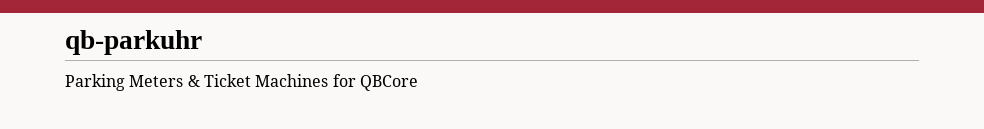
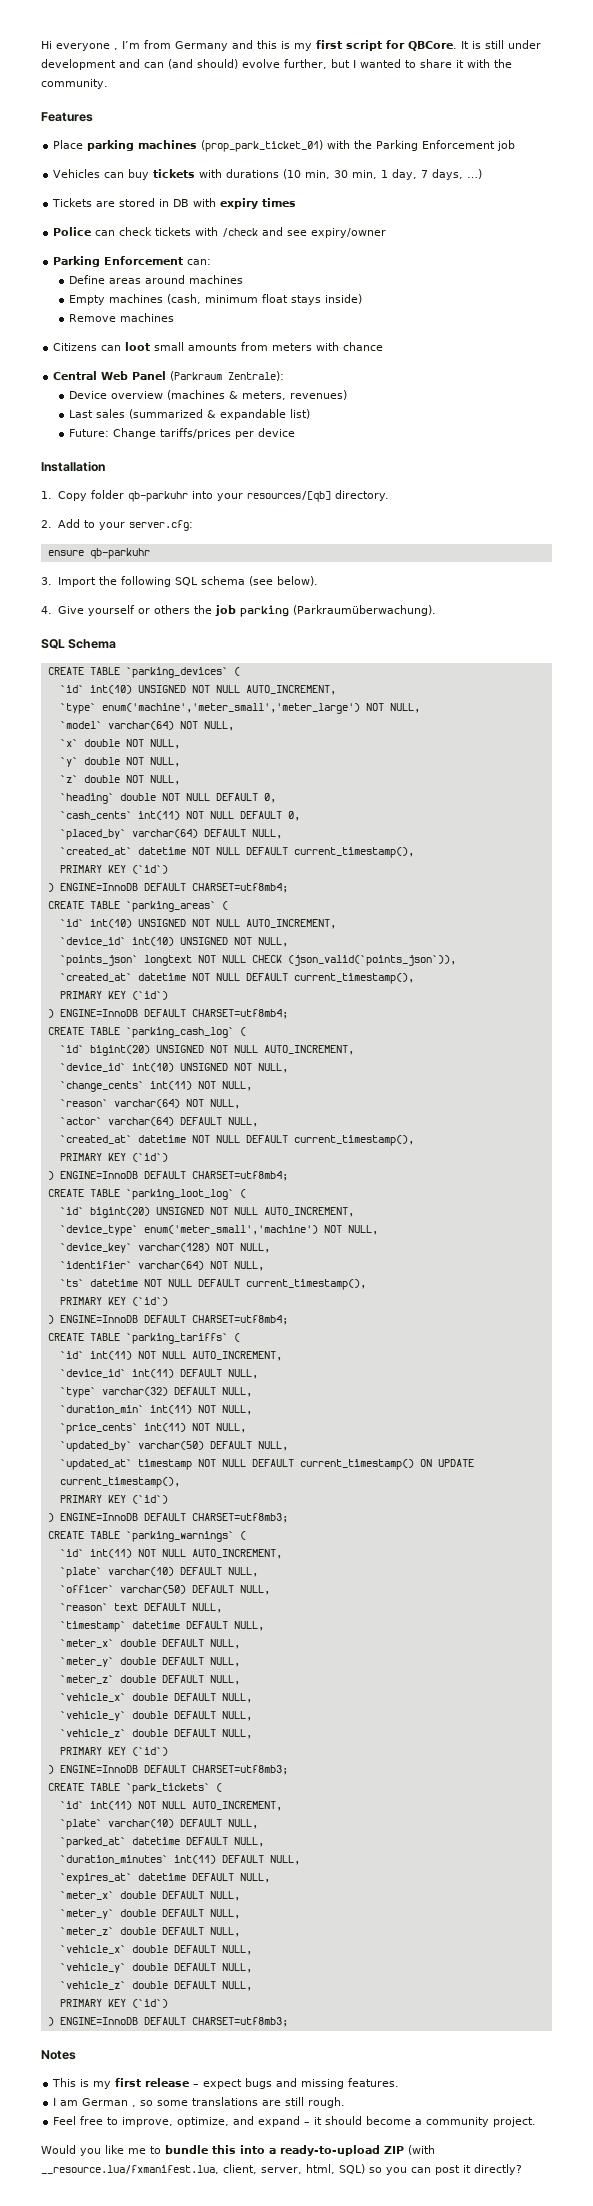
[65,30,202,55] [65,74,418,91] qb-parkuhr // Parking Meters & Ticket Machines for QBCore -> [41,40,541,51] [41,59,512,70] [41,79,108,89] [41,112,93,122] [53,140,516,152] [53,169,483,180] [52,198,297,209] [53,227,387,238] [53,256,212,267] [69,275,244,284] [69,294,363,305] [69,313,175,322] [53,342,384,351] [53,371,285,381] [69,390,348,400] [69,409,311,420] [69,428,296,439] [41,461,105,472] [41,490,390,502] [41,519,193,531] [47,548,150,559] [41,576,318,587] [41,605,436,617] [41,639,117,649] [47,667,240,678] [59,685,336,695] [59,703,420,714] [59,721,234,731] [59,739,180,749] [59,757,180,767] [59,775,180,785] [59,793,276,804] [59,811,300,821] [59,829,282,840] [59,847,414,858] [59,865,168,874] [47,883,288,893] [47,901,228,912] [59,919,336,929] [59,937,288,947] [59,955,456,966] [59,973,414,984] [59,991,168,1000] [47,1009,288,1019] [47,1027,246,1038] [59,1045,354,1056] [59,1063,288,1073] [59,1081,252,1092] [59,1099,240,1109] [59,1117,258,1127] [59,1135,414,1146] [59,1153,168,1162] [47,1171,288,1181] [47,1189,246,1200] [59,1207,354,1218] [59,1225,378,1236] [59,1243,270,1253] [59,1261,264,1271] [59,1279,366,1290] [59,1297,168,1306] [47,1315,288,1325] [47,1333,240,1344] [59,1351,282,1361] [59,1369,258,1379] [59,1387,252,1398] [59,1405,252,1415] [59,1423,246,1434] [59,1441,288,1452] [59,1459,474,1470] [59,1477,180,1488] [59,1495,168,1504] [47,1513,288,1523] [47,1531,246,1542] [59,1549,282,1559] [59,1567,258,1578] [59,1585,270,1595] [59,1603,222,1613] [59,1621,264,1632] [59,1639,240,1649] [59,1657,240,1667] [59,1675,240,1685] [59,1693,252,1703] [59,1711,252,1721] [59,1729,252,1739] [59,1747,168,1756] [47,1765,288,1775] [47,1783,222,1794] [59,1801,282,1811] [59,1819,258,1830] [59,1837,264,1848] [59,1855,300,1865] [59,1873,270,1884] [59,1891,240,1901] [59,1909,240,1919] [59,1927,240,1937] [59,1945,252,1955] [59,1963,252,1973] [59,1981,252,1991] [59,1999,168,2008] [47,2017,288,2027] [41,2050,76,2060] [52,2078,400,2089] [53,2097,346,2108] [53,2116,537,2127] [41,2145,435,2156] [41,2164,522,2175] Hi everyone , I’m from Germany and this is my first script for QBCore. It is still under development and can (and should) evolve further, but I wanted to share it with the community. // Features // Place parking machines (prop_park_ticket_01) with the Parking Enforcement job // Vehicles can buy tickets with durations (10 min, 30 min, 1 day, 7 days, …) // Tickets are stored in DB with expiry times // Police can check tickets with /check and see expiry/owner // Parking Enforcement can: // Define areas around machines // Empty machines (cash, minimum float stays inside) // Remove machines // Citizens can loot small amounts from meters with chance // Central Web Panel (Parkraum Zentrale): // Device overview (machines & meters, revenues) // Last sales (summarized & expandable list) // Future: Change tariffs/prices per device // Installation // 1. Copy folder qb-parkuhr into your resources/[qb] directory. // 2. Add to your server.cfg: // ensure qb-parkuhr // 3. Import the following SQL schema (see below). // 4. Give yourself or others the job parking (Parkraumüberwachung). // SQL Schema // CREATE TABLE `parking_devices` ( // `id` int(10) UNSIGNED NOT NULL AUTO_INCREMENT, // `type` enum('machine','meter_small','meter_large') NOT NULL, // `model` varchar(64) NOT NULL, // `x` double NOT NULL, // `y` double NOT NULL, // `z` double NOT NULL, // `heading` double NOT NULL DEFAULT 0, // `cash_cents` int(11) NOT NULL DEFAULT 0, // `placed_by` varchar(64) DEFAULT NULL, // `created_at` datetime NOT NULL DEFAULT current_timestamp(), // PRIMARY KEY (`id`) // ) ENGINE=InnoDB DEFAULT CHARSET=utf8mb4; // CREATE TABLE `parking_areas` ( // `id` int(10) UNSIGNED NOT NULL AUTO_INCREMENT, // `device_id` int(10) UNSIGNED NOT NULL, // `points_json` longtext NOT NULL CHECK (json_valid(`points_json`)), // `created_at` datetime NOT NULL DEFAULT current_timestamp(), // PRIMARY KEY (`id`) // ) ENGINE=InnoDB DEFAULT CHARSET=utf8mb4; // CREATE TABLE `parking_cash_log` ( // `id` bigint(20) UNSIGNED NOT NULL AUTO_INCREMENT, // `device_id` int(10) UNSIGNED NOT NULL, // `change_cents` int(11) NOT NULL, // `reason` varchar(64) NOT NULL, // `actor` varchar(64) DEFAULT NULL, // `created_at` datetime NOT NULL DEFAULT current_timestamp(), // PRIMARY KEY (`id`) // ) ENGINE=InnoDB DEFAULT CHARSET=utf8mb4; // CREATE TABLE `parking_loot_log` ( // `id` bigint(20) UNSIGNED NOT NULL AUTO_INCREMENT, // `device_type` enum('meter_small','machine') NOT NULL, // `device_key` varchar(128) NOT NULL, // `identifier` varchar(64) NOT NULL, // `ts` datetime NOT NULL DEFAULT current_timestamp(), // PRIMARY KEY (`id`) // ) ENGINE=InnoDB DEFAULT CHARSET=utf8mb4; // CREATE TABLE `parking_tariffs` ( // `id` int(11) NOT NULL AUTO_INCREMENT, // `device_id` int(11) DEFAULT NULL, // `type` varchar(32) DEFAULT NULL, // `duration_min` int(11) NOT NULL, // `price_cents` int(11) NOT NULL, // `updated_by` varchar(50) DEFAULT NULL, // `updated_at` timestamp NOT NULL DEFAULT current_timestamp() ON UPDATE current_timestamp(), // PRIMARY KEY (`id`) // ) ENGINE=InnoDB DEFAULT CHARSET=utf8mb3; // CREATE TABLE `parking_warnings` ( // `id` int(11) NOT NULL AUTO_INCREMENT, // `plate` varchar(10) DEFAULT NULL, // `officer` varchar(50) DEFAULT NULL, // `reason` text DEFAULT NULL, // `timestamp` datetime DEFAULT NULL, // `meter_x` double DEFAULT NULL, // `meter_y` double DEFAULT NULL, // `meter_z` double DEFAULT NULL, // `vehicle_x` double DEFAULT NULL, // `vehicle_y` double DEFAULT NULL, // `vehicle_z` double DEFAULT NULL, // PRIMARY KEY (`id`) // ) ENGINE=InnoDB DEFAULT CHARSET=utf8mb3; // CREATE TABLE `park_tickets` ( // `id` int(11) NOT NULL AUTO_INCREMENT, // `plate` varchar(10) DEFAULT NULL, // `parked_at` datetime DEFAULT NULL, // `duration_minutes` int(11) DEFAULT NULL, // `expires_at` datetime DEFAULT NULL, // `meter_x` double DEFAULT NULL, // `meter_y` double DEFAULT NULL, // `meter_z` double DEFAULT NULL, // `vehicle_x` double DEFAULT NULL, // `vehicle_y` double DEFAULT NULL, // `vehicle_z` double DEFAULT NULL, // PRIMARY KEY (`id`) // ) ENGINE=InnoDB DEFAULT CHARSET=utf8mb3; // Notes // This is my first release – expect bugs and missing features. // I am German , so some translations are still rough. // Feel free to improve, optimize, and expand – it should become a community project. // Would you like me to bundle this into a ready-to-upload ZIP (with __resource.lua/fxmanifest.lua, client, server, html, SQL) so you can post it directly?

